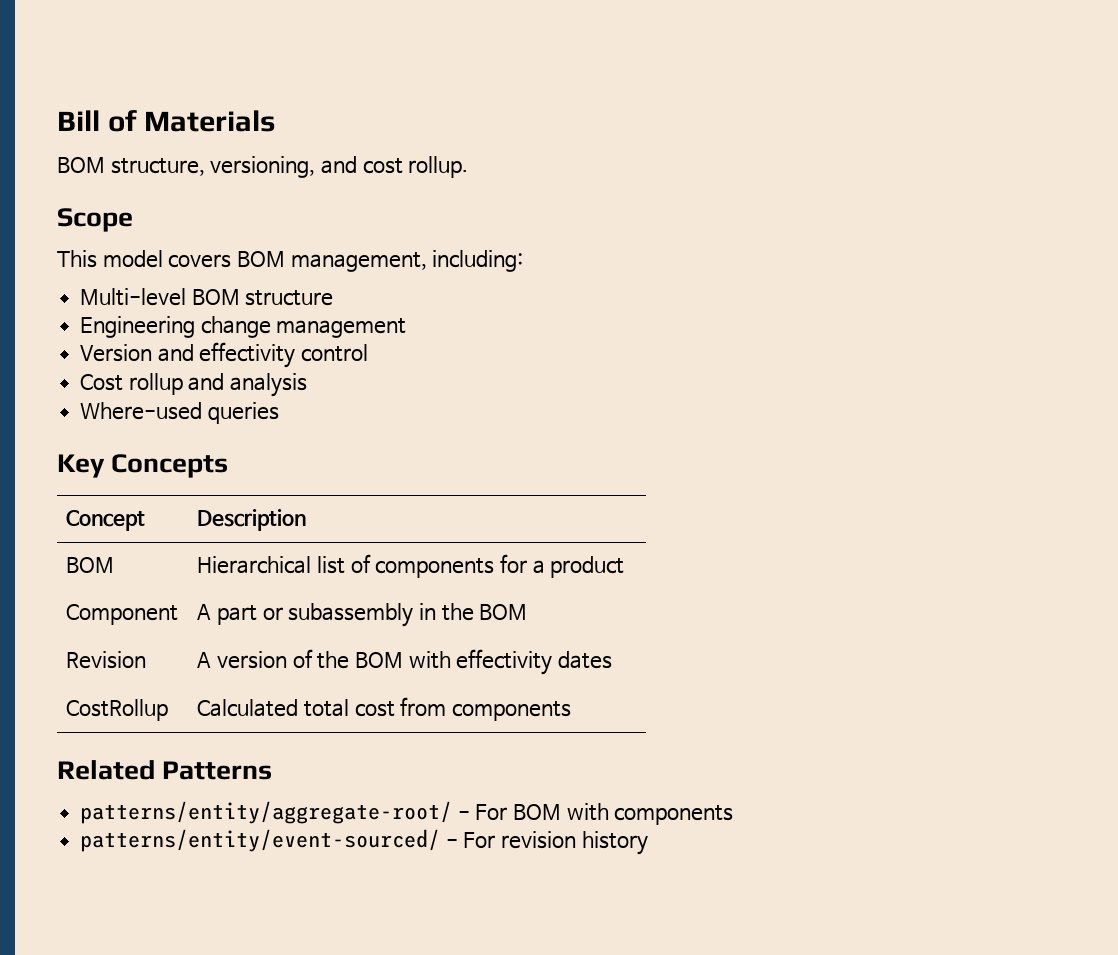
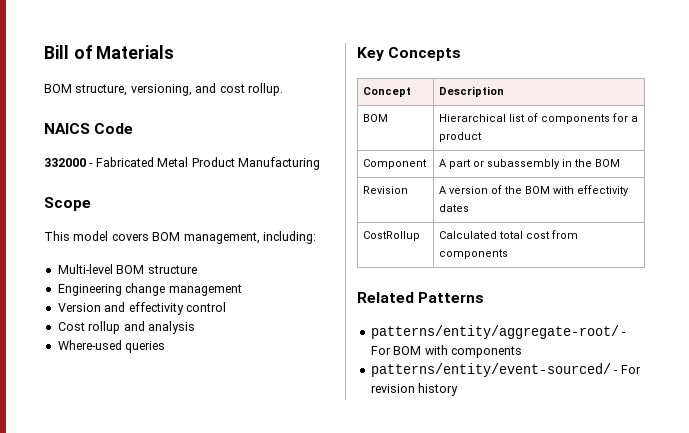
(469, 167) none -> [44,123,134,134] [44,157,320,170] // NAICS Code // 332000 - Fabricated Metal Product Manufacturing

